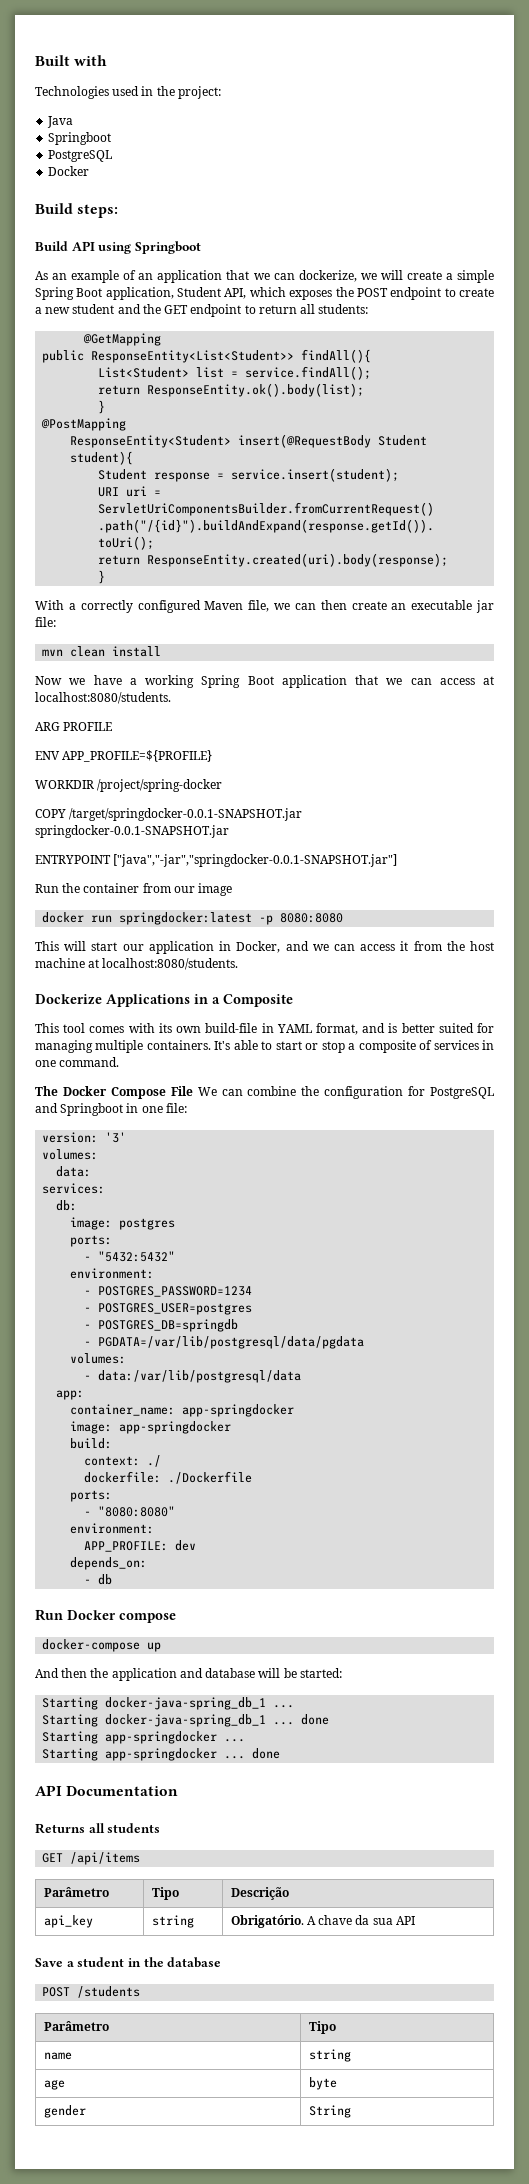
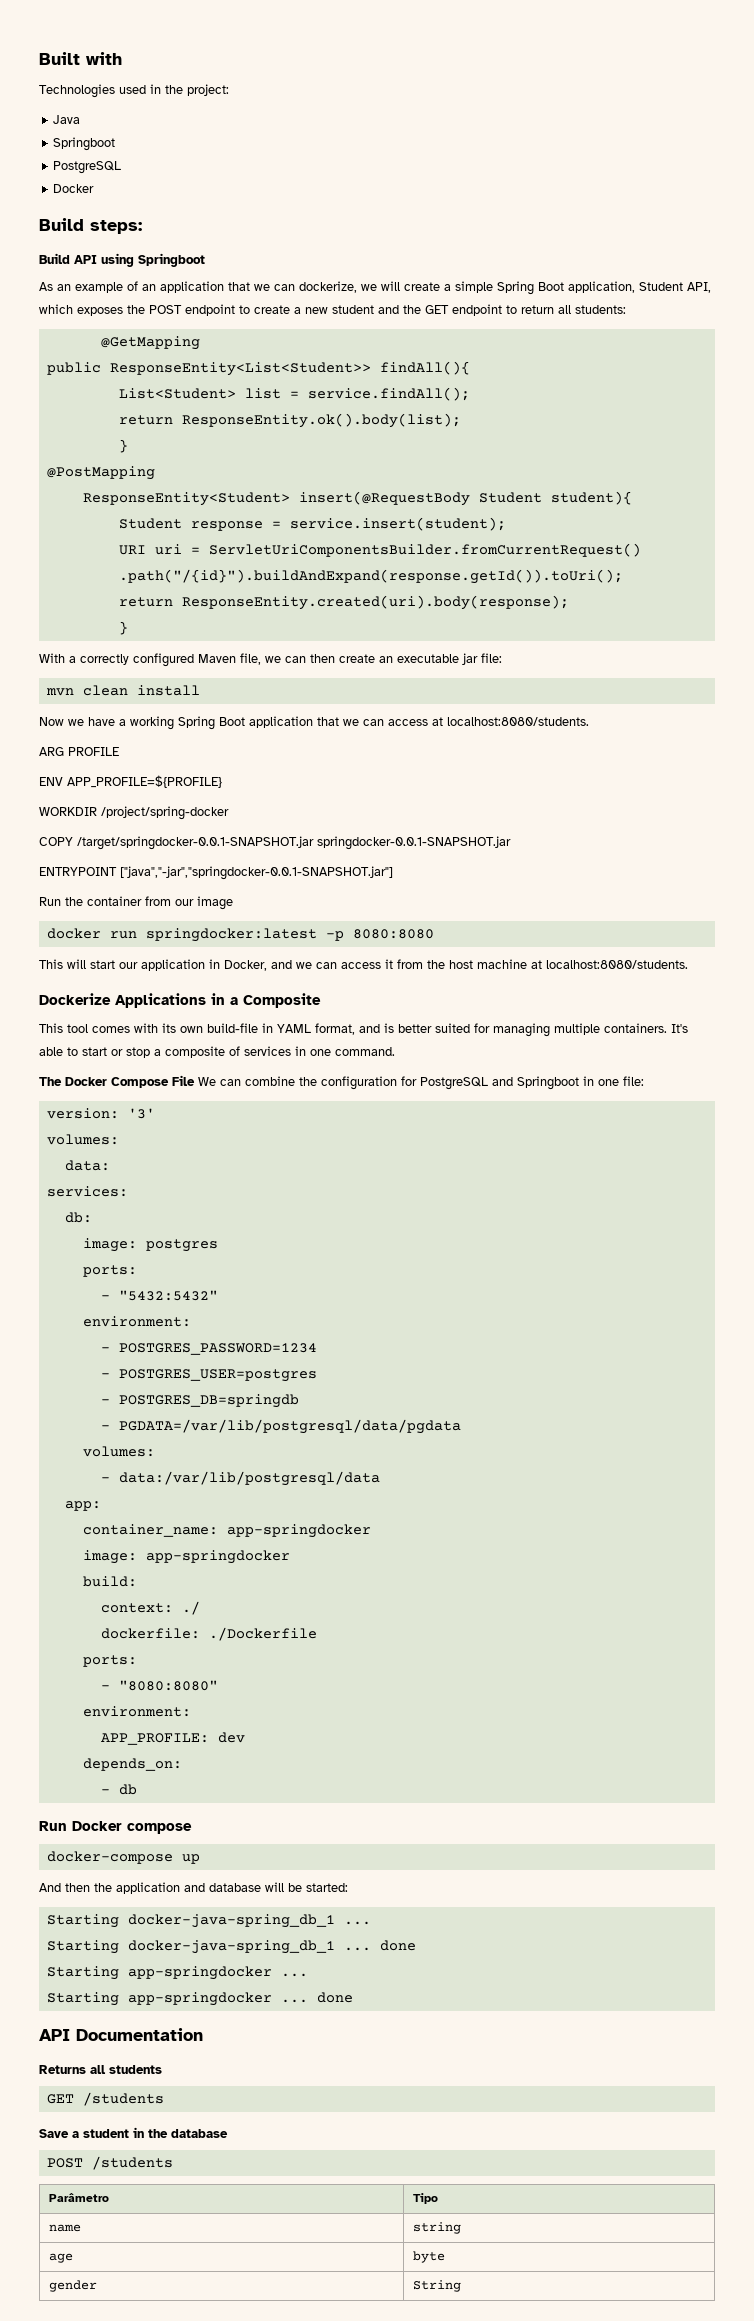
[70,1852,141,1865] [43,1887,109,1897] [151,1887,179,1900] [230,1887,289,1900] [43,1915,93,1928] [151,1915,194,1928] [230,1915,415,1928] /api/items // Parâmetro | Tipo | Descrição // api_key | string | Obrigatório. A chave da sua API -> [82,2092,164,2106] /students

